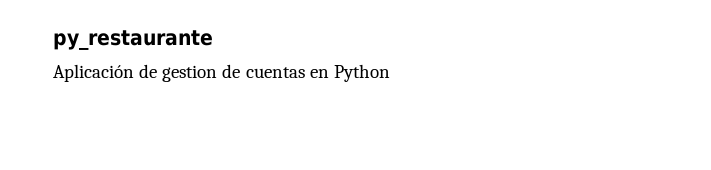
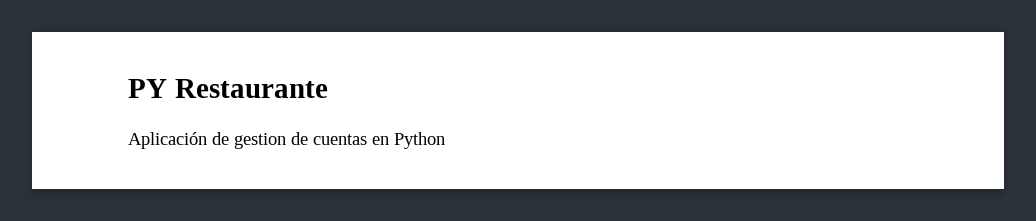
[53,30,213,50] py_restaurante -> [128,79,328,98] PY Restaurante

